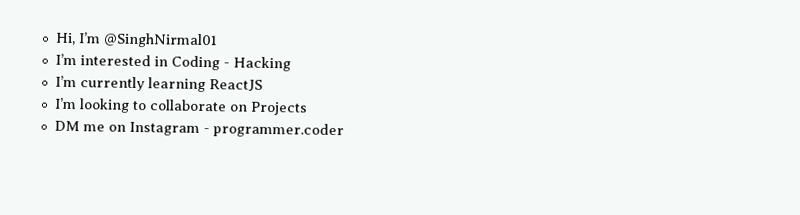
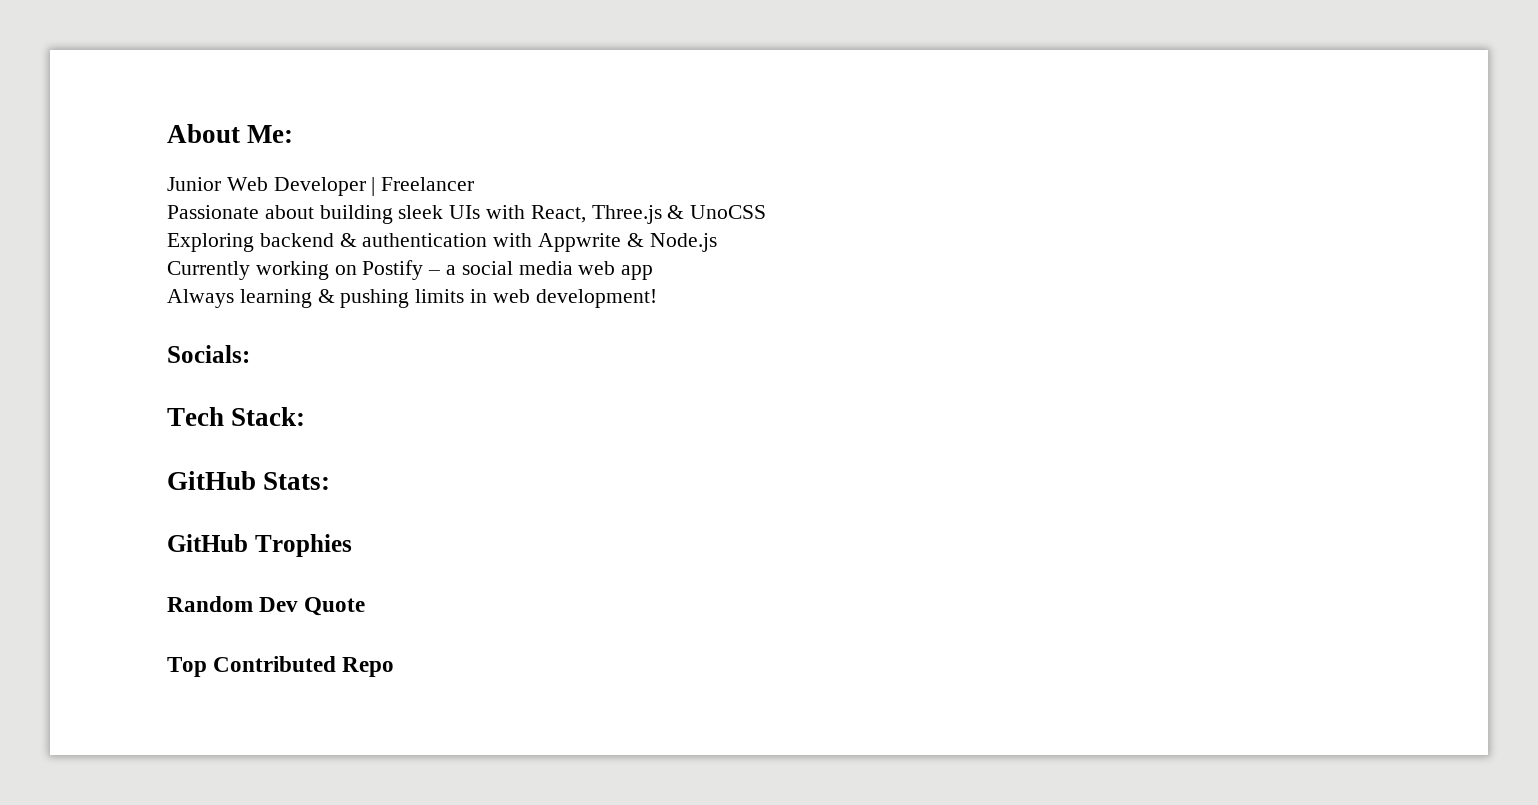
[54,32,218,49] [54,53,291,72] [54,75,263,93] [53,97,308,116] [53,120,344,139] Hi, I’m @SinghNirmal01 // I’m interested in Coding - Hacking // I’m currently learning ReactJS // I’m looking to collaborate on Projects // DM me on Instagram - programmer.coder -> [167,124,294,143] [167,177,475,196] [167,205,767,224] [167,233,717,252] [167,260,654,280] [167,289,657,308] [167,345,250,363] [167,407,306,426] [167,471,331,490] [167,534,352,557] [167,596,366,616] [167,656,395,677] About Me: // Junior Web Developer | Freelancer // Passionate about building sleek UIs with React, Three.js & UnoCSS // Exploring backend & authentication with Appwrite & Node.js // Currently working on Postify – a social media web app // Always learning & pushing limits in web development! // Socials: // Tech Stack: // GitHub Stats: // GitHub Trophies // Random Dev Quote // Top Contributed Repo

